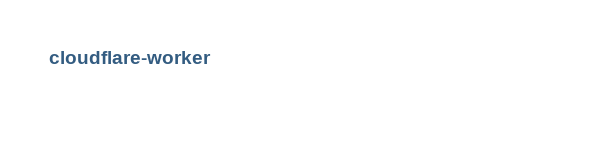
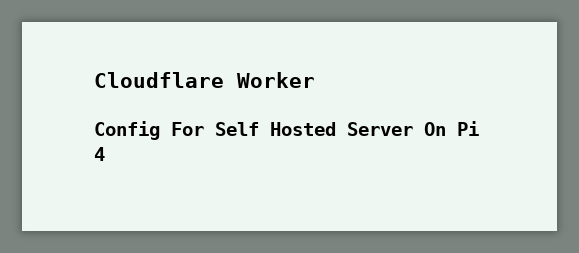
[49,51,211,64] cloudflare-worker -> [94,72,315,88] [94,121,479,140] [94,147,105,161] Cloudflare Worker // Config For Self Hosted Server On Pi 4

